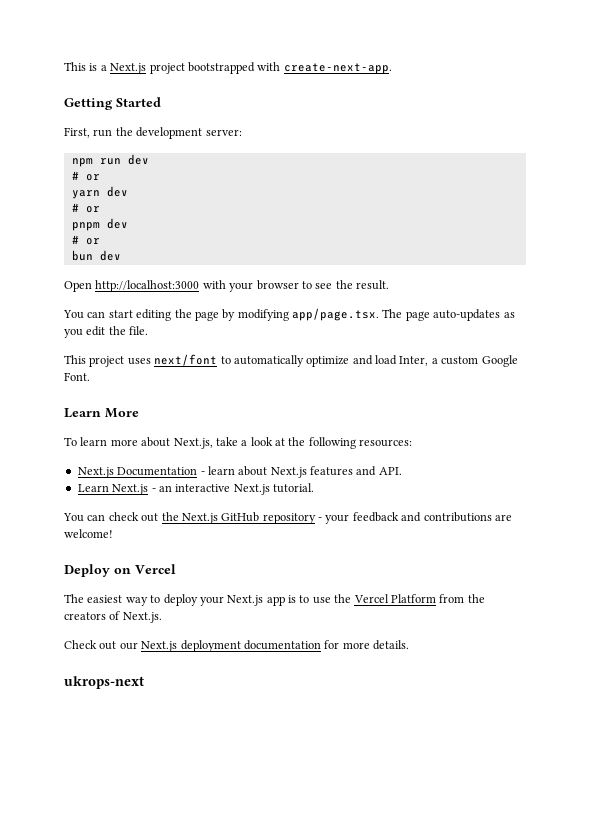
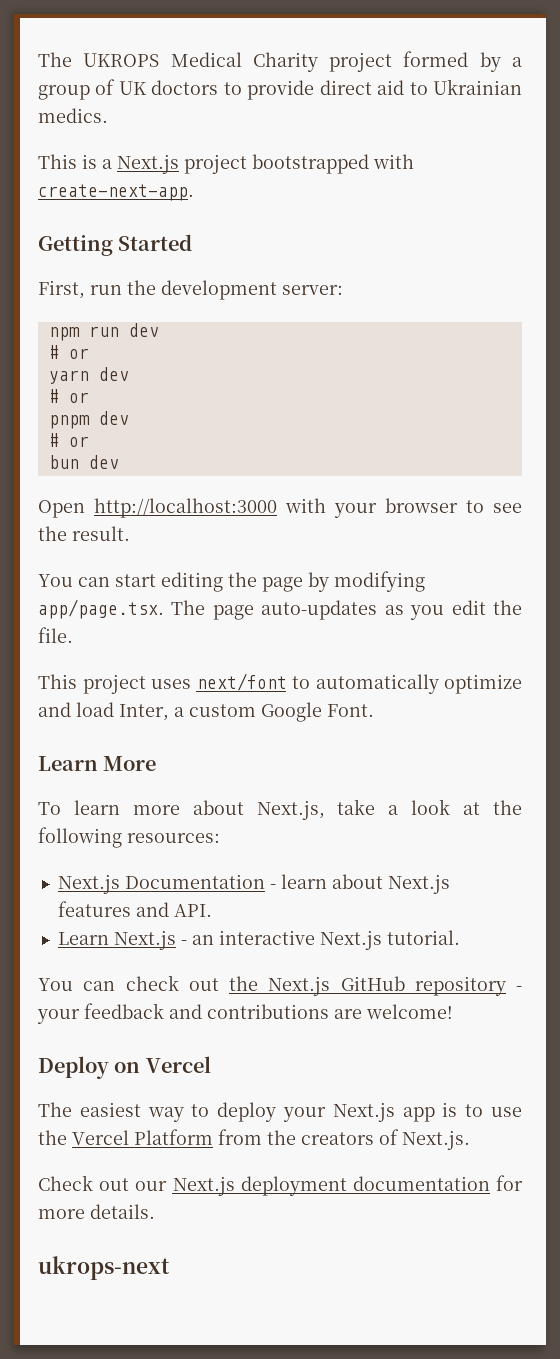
(64, 66) none -> [38,51,522,72] [38,79,522,100] [38,108,108,123] The UKROPS Medical Charity project formed by a group of UK doctors to provide direct aid to Ukrainian medics. //

